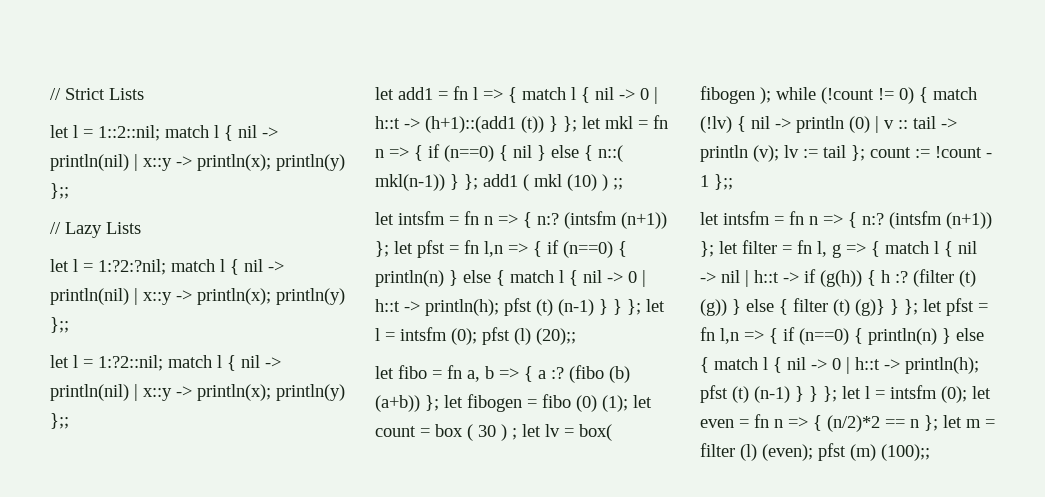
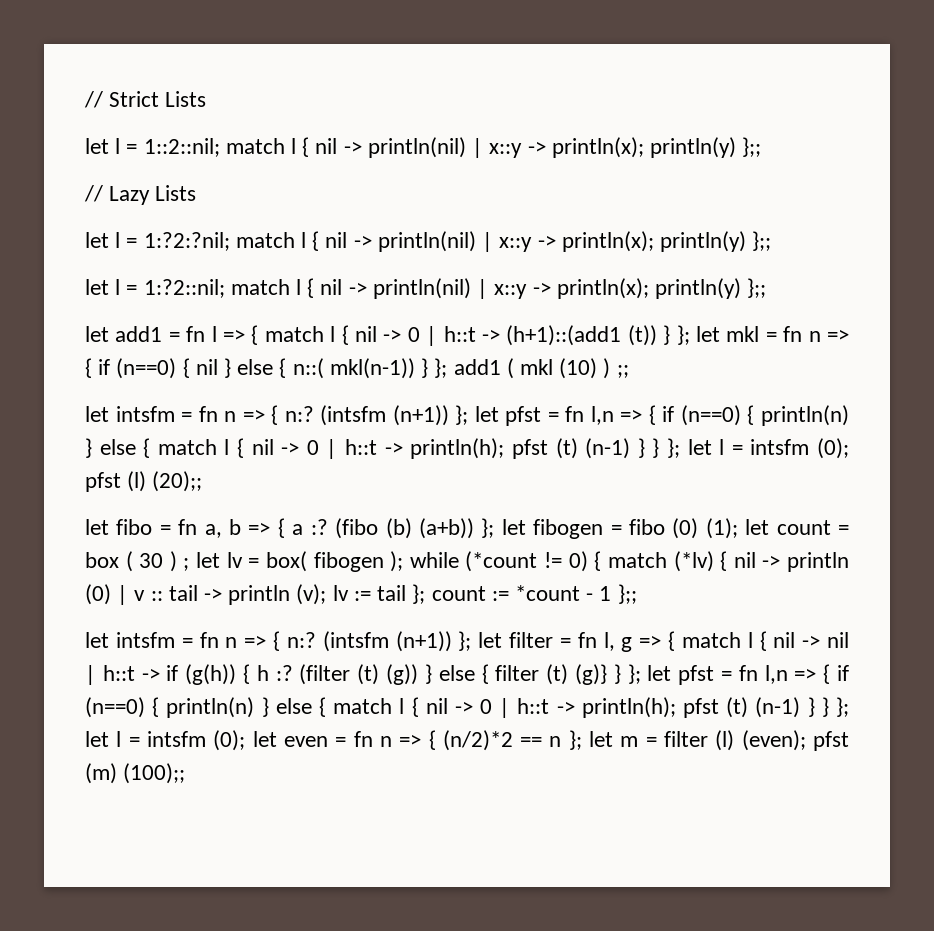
[821,87,874,104] (!count -> [465,551,538,572] (*count
[700,116,732,133] (!lv) -> [673,551,714,572] (*lv)
[935,146,982,158] !count -> [514,585,580,601] *count

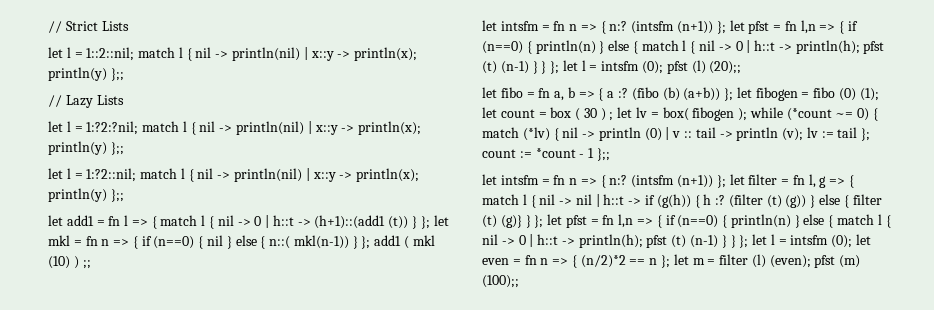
[544,552,563,568] != -> [835,112,854,118] ~=

